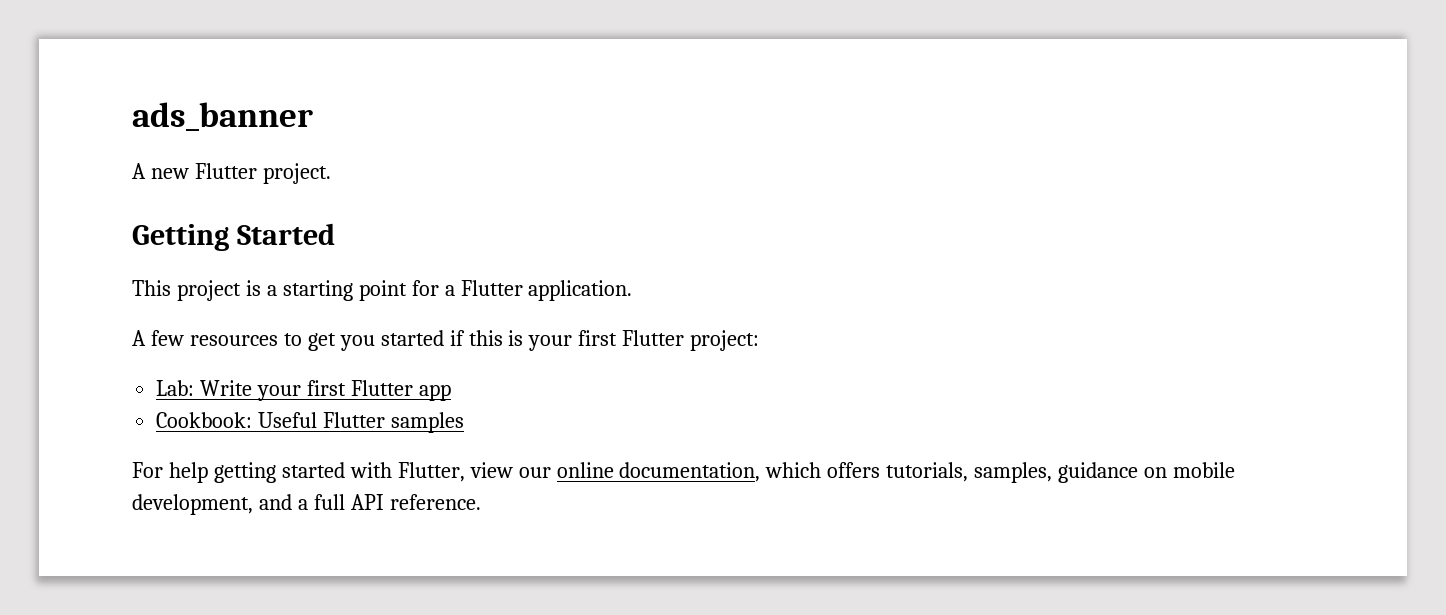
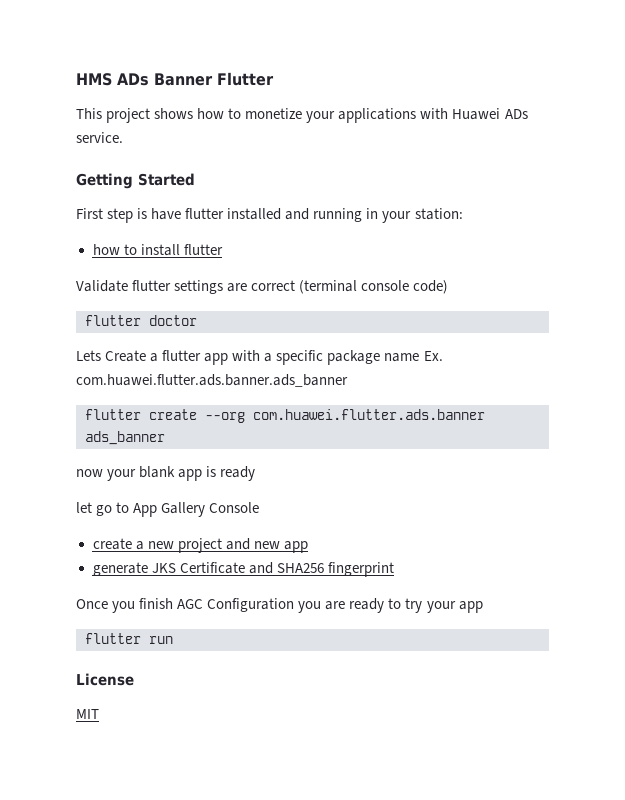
[132,102,313,131] [132,163,331,184] [132,223,335,251] [132,280,633,301] [132,330,760,351] [156,380,451,401] [156,412,465,433] [132,462,1236,483] [132,494,481,515] ads_banner // A new Flutter project. // Getting Started // This project is a starting point for a Flutter application. // A few resources to get you started if this is your first Flutter project: // Lab: Write your first Flutter app // Cookbook: Useful Flutter samples // For help getting started with Flutter, view our online documentation, which offers tutorials, samples, guidance on mobile development, and a full API reference. -> [76,72,274,86] [76,108,528,123] [76,132,123,143] [76,173,195,189] [76,208,463,223] [92,244,223,256] [76,280,449,294] [85,315,197,326] [76,350,443,365] [76,374,348,387] [85,409,485,423] [85,431,165,445] [76,466,256,481] [76,502,260,517] [92,538,308,553] [92,562,394,577] [76,598,483,613] [85,633,173,644] [76,673,134,686] [76,709,99,719] HMS ADs Banner Flutter // This project shows how to monetize your applications with Huawei ADs service. // Getting Started // First step is have flutter installed and running in your station: // how to install flutter // Validate flutter settings are correct (terminal console code) // flutter doctor // Lets Create a flutter app with a specific package name Ex. com.huawei.flutter.ads.banner.ads_banner // flutter create --org com.huawei.flutter.ads.banner ads_banner // now your blank app is ready // let go to App Gallery Console // create a new project and new app // generate JKS Certificate and SHA256 fingerprint // Once you finish AGC Configuration you are ready to try your app // flutter run // License // MIT

